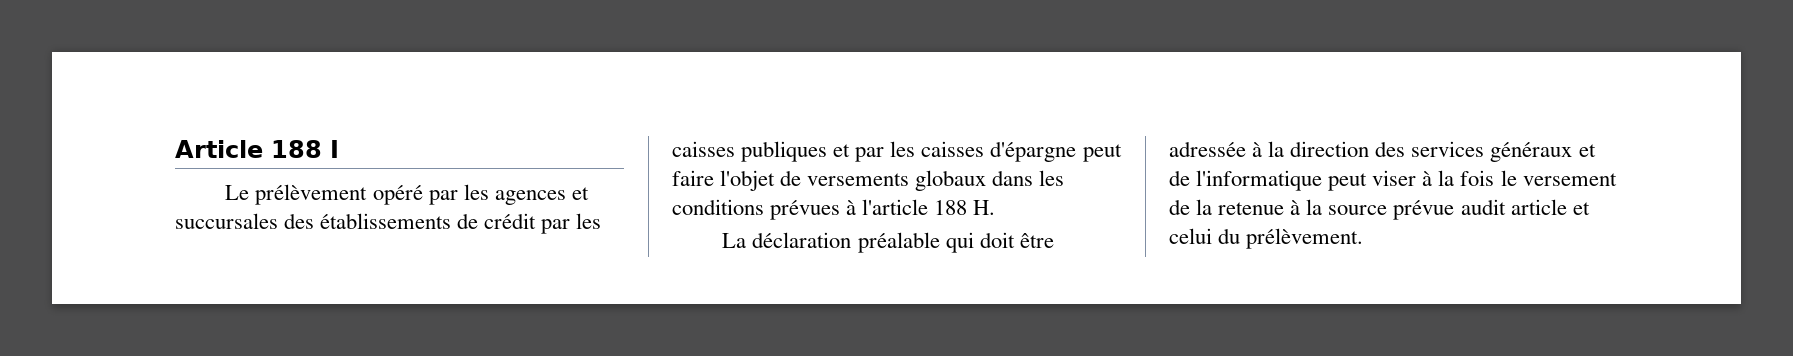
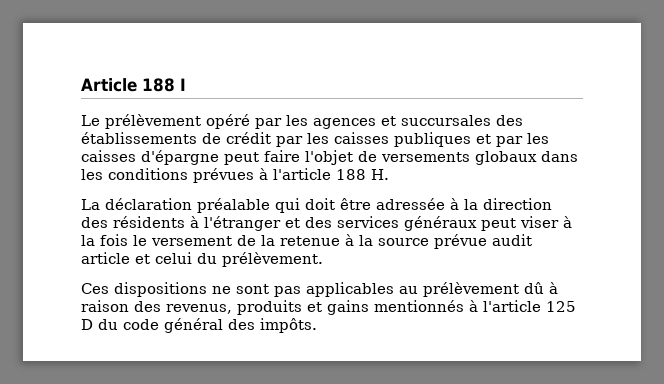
[1411,141,1596,162] [1169,170,1323,191] services généraux et de l'informatique -> [113,216,477,231] résidents à l'étranger et des services généraux
(1364, 238) none -> [81,282,558,297] [81,300,576,315] [81,318,317,333] // Ces dispositions ne sont pas applicables au prélèvement dû à raison des revenus, produits et gains mentionnés à l'article 125 D du code général des impôts.

